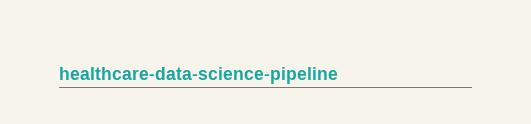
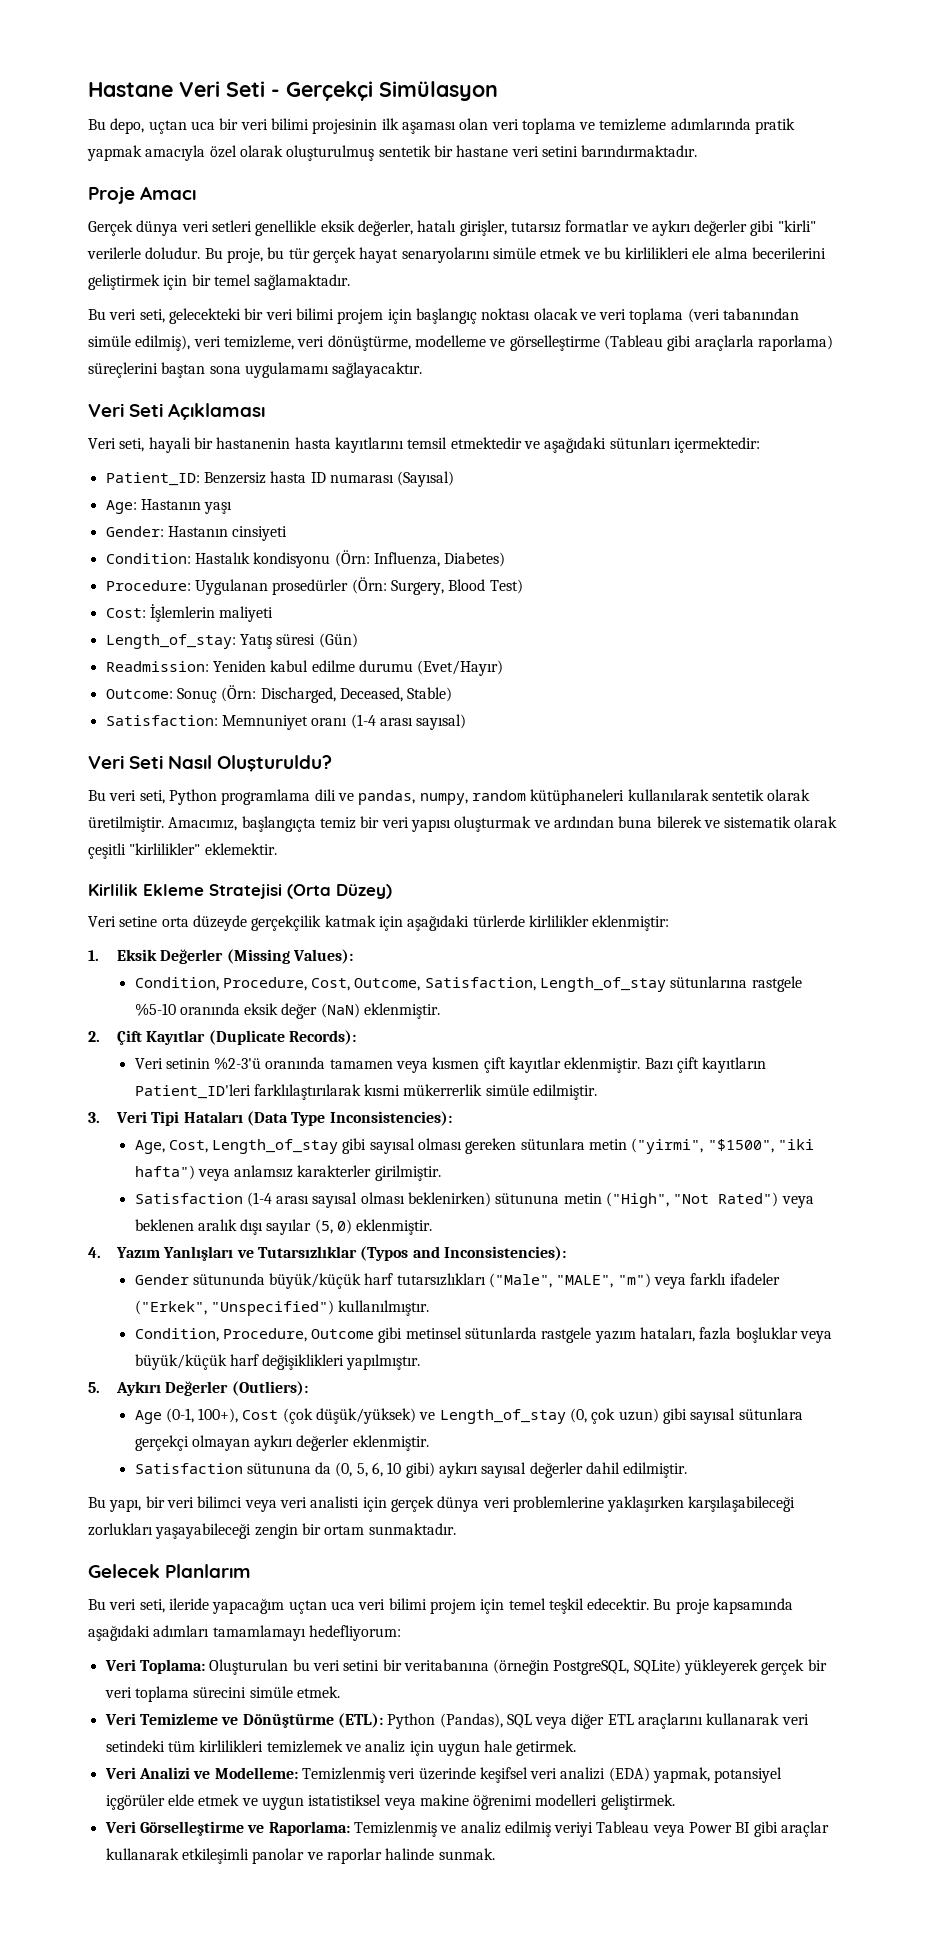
[59,67,338,84] healthcare-data-science-pipeline -> [88,81,498,101] [88,118,796,134] [87,145,698,161] [88,186,197,204] [88,220,816,236] [87,247,827,263] [88,274,351,290] [88,308,800,324] [88,335,833,351] [88,362,423,378] [88,403,266,420] [88,437,760,453] [105,471,455,487] [105,499,233,514] [105,526,288,541] [105,550,506,568] [105,577,523,595] [105,604,274,622] [105,633,358,649] [105,660,504,676] [105,685,453,703] [105,714,467,730] [88,755,333,772] [88,789,811,805] [88,816,838,832] [88,843,277,859] [88,884,392,899] [88,915,670,931] [88,949,353,964] [134,976,802,992] [134,1003,441,1019] [88,1030,356,1045] [134,1057,767,1073] [134,1084,598,1100] [88,1111,452,1126] [134,1138,815,1154] [134,1165,441,1181] [134,1192,814,1208] [134,1219,433,1235] [88,1246,566,1261] [134,1273,780,1289] [134,1300,430,1316] [134,1327,833,1343] [134,1354,421,1370] [88,1381,308,1396] [134,1408,803,1424] [134,1435,429,1451] [134,1462,688,1478] [88,1496,796,1512] [88,1523,456,1539] [88,1564,252,1578] [88,1598,794,1614] [88,1625,401,1641] [104,1659,827,1675] [104,1686,340,1702] [104,1713,809,1729] [105,1740,577,1756] [104,1767,783,1783] [105,1794,675,1810] [104,1821,830,1837] [105,1848,495,1864] Hastane Veri Seti - Gerçekçi Simülasyon // Bu depo, uçtan uca bir veri bilimi projesinin ilk aşaması olan veri toplama ve temizleme adımlarında pratik yapmak amacıyla özel olarak oluşturulmuş sentetik bir hastane veri setini barındırmaktadır. // Proje Amacı // Gerçek dünya veri setleri genellikle eksik değerler, hatalı girişler, tutarsız formatlar ve aykırı değerler gibi "kirli" verilerle doludur. Bu proje, bu tür gerçek hayat senaryolarını simüle etmek ve bu kirlilikleri ele alma becerilerini geliştirmek için bir temel sağlamaktadır. // Bu veri seti, gelecekteki bir veri bilimi projem için başlangıç noktası olacak ve veri toplama (veri tabanından simüle edilmiş), veri temizleme, veri dönüştürme, modelleme ve görselleştirme (Tableau gibi araçlarla raporlama) süreçlerini baştan sona uygulamamı sağlayacaktır. // Veri Seti Açıklaması // Veri seti, hayali bir hastanenin hasta kayıtlarını temsil etmektedir ve aşağıdaki sütunları içermektedir: // Patient_ID: Benzersiz hasta ID numarası (Sayısal) // Age: Hastanın yaşı // Gender: Hastanın cinsiyeti // Condition: Hastalık kondisyonu (Örn: Influenza, Diabetes) // Procedure: Uygulanan prosedürler (Örn: Surgery, Blood Test) // Cost: İşlemlerin maliyeti // Length_of_stay: Yatış süresi (Gün) // Readmission: Yeniden kabul edilme durumu (Evet/Hayır) // Outcome: Sonuç (Örn: Discharged, Deceased, Stable) // Satisfaction: Memnuniyet oranı (1-4 arası sayısal) // Veri Seti Nasıl Oluşturuldu? // Bu veri seti, Python programlama dili ve pandas, numpy, random kütüphaneleri kullanılarak sentetik olarak üretilmiştir. Amacımız, başlangıçta temiz bir veri yapısı oluşturmak ve ardından buna bilerek ve sistematik olarak çeşitli "kirlilikler" eklemektir. // Kirlilik Ekleme Stratejisi (Orta Düzey) // Veri setine orta düzeyde gerçekçilik katmak için aşağıdaki türlerde kirlilikler eklenmiştir: // 1. Eksik Değerler (Missing Values): // Condition, Procedure, Cost, Outcome, Satisfaction, Length_of_stay sütunlarına rastgele %5-10 oranında eksik değer (NaN) eklenmiştir. // 2. Çift Kayıtlar (Duplicate Records): // Veri setinin %2-3'ü oranında tamamen veya kısmen çift kayıtlar eklenmiştir. Bazı çift kayıtların Patient_ID'leri farklılaştırılarak kısmi mükerrerlik simüle edilmiştir. // 3. Veri Tipi Hataları (Data Type Inconsistencies): // Age, Cost, Length_of_stay gibi sayısal olması gereken sütunlara metin ("yirmi", "$1500", "iki hafta") veya anlamsız karakterler girilmiştir. // Satisfaction (1-4 arası sayısal olması beklenirken) sütununa metin ("High", "Not Rated") veya beklenen aralık dışı sayılar (5, 0) eklenmiştir. // 4. Yazım Yanlışları ve Tutarsızlıklar (Typos and Inconsistencies): // Gender sütununda büyük/küçük harf tutarsızlıkları ("Male", "MALE", "m") veya farklı ifadeler ("Erkek", "Unspecified") kullanılmıştır. // Condition, Procedure, Outcome gibi metinsel sütunlarda rastgele yazım hataları, fazla boşluklar veya büyük/küçük harf değişiklikleri yapılmıştır. // 5. Aykırı Değerler (Outliers): // Age (0-1, 100+), Cost (çok düşük/yüksek) ve Length_of_stay (0, çok uzun) gibi sayısal sütunlara gerçekçi olmayan aykırı değerler eklenmiştir. // Satisfaction sütununa da (0, 5, 6, 10 gibi) aykırı sayısal değerler dahil edilmiştir. // Bu yapı, bir veri bilimci veya veri analisti için gerçek dünya veri problemlerine yaklaşırken karşılaşabileceği zorlukları yaşayabileceği zengin bir ortam sunmaktadır. // Gelecek Planlarım // Bu veri seti, ileride yapacağım uçtan uca veri bilimi projem için temel teşkil edecektir. Bu proje kapsamında aşağıdaki adımları tamamlamayı hedefliyorum: // Veri Toplama: Oluşturulan bu veri setini bir veritabanına (örneğin PostgreSQL, SQLite) yükleyerek gerçek bir veri toplama sürecini simüle etmek. // Veri Temizleme ve Dönüştürme (ETL): Python (Pandas), SQL veya diğer ETL araçlarını kullanarak veri setindeki tüm kirlilikleri temizlemek ve analiz için uygun hale getirmek. // Veri Analizi ve Modelleme: Temizlenmiş veri üzerinde keşifsel veri analizi (EDA) yapmak, potansiyel içgörüler elde etmek ve uygun istatistiksel veya makine öğrenimi modelleri geliştirmek. // Veri Görselleştirme ve Raporlama: Temizlenmiş ve analiz edilmiş veriyi Tableau veya Power BI gibi araçlar kullanarak etkileşimli panolar ve raporlar halinde sunmak.

